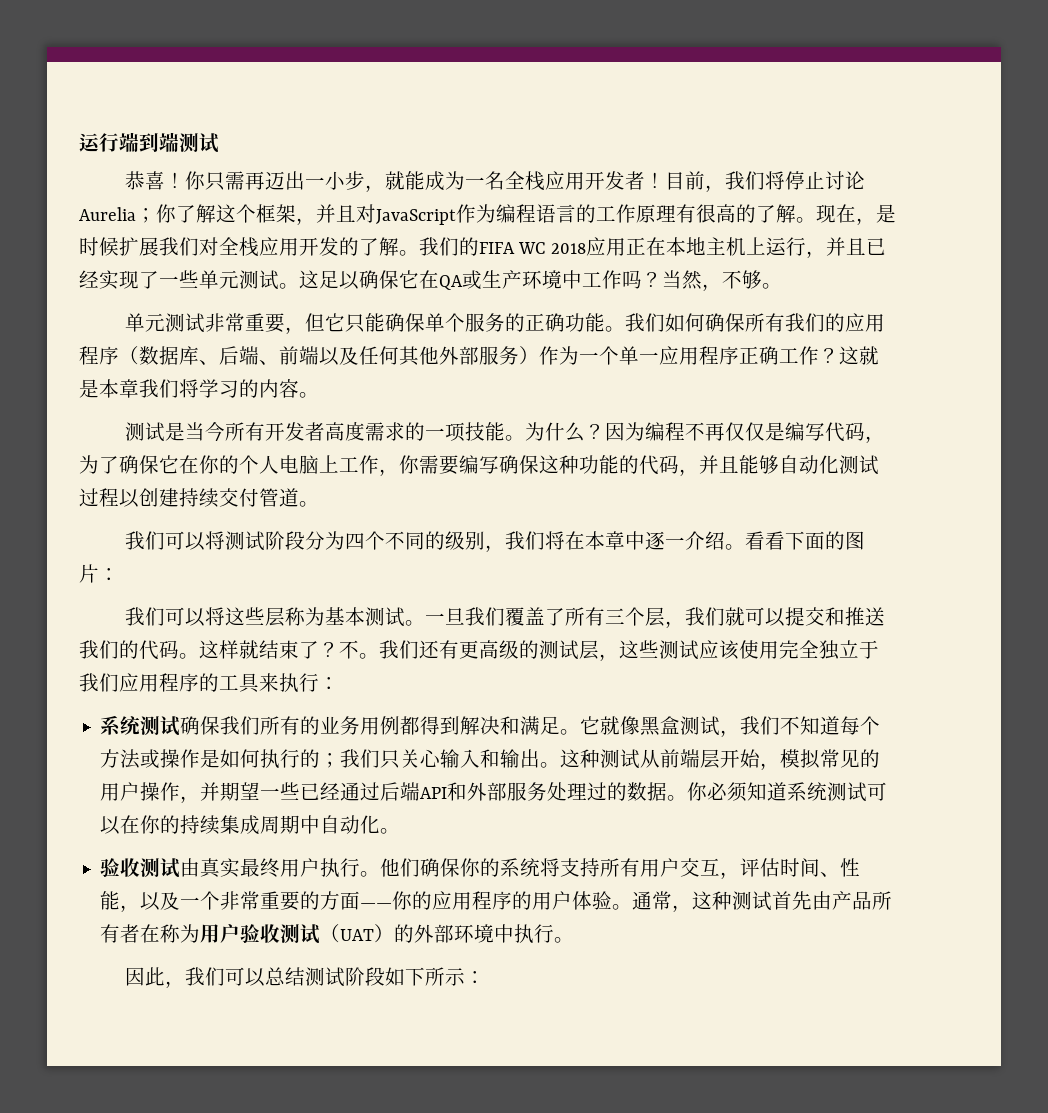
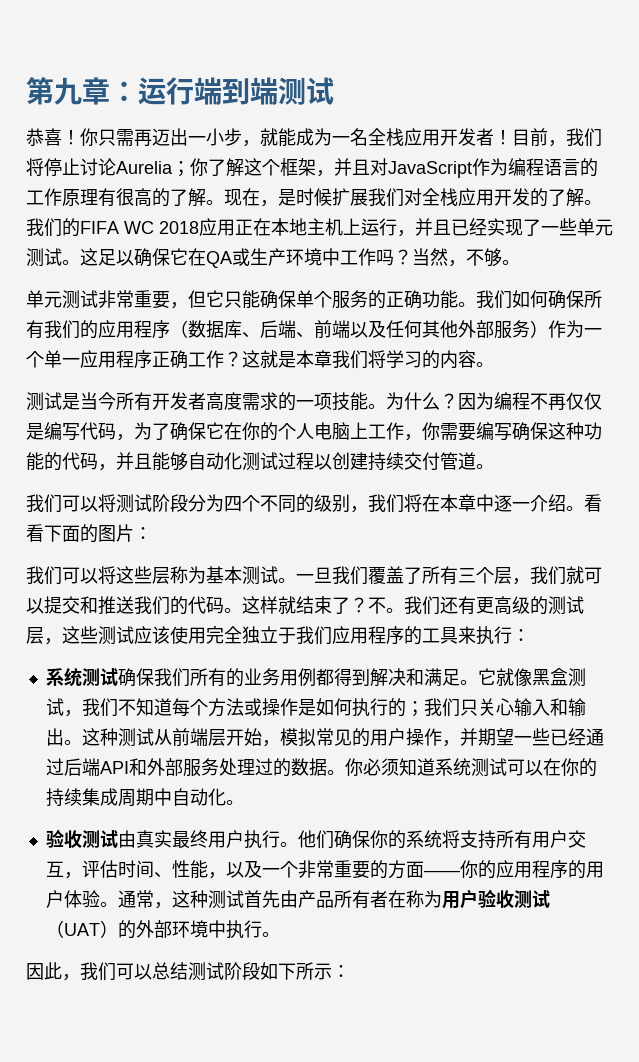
(79, 142) none -> [26,77,138,105] 第九章：

